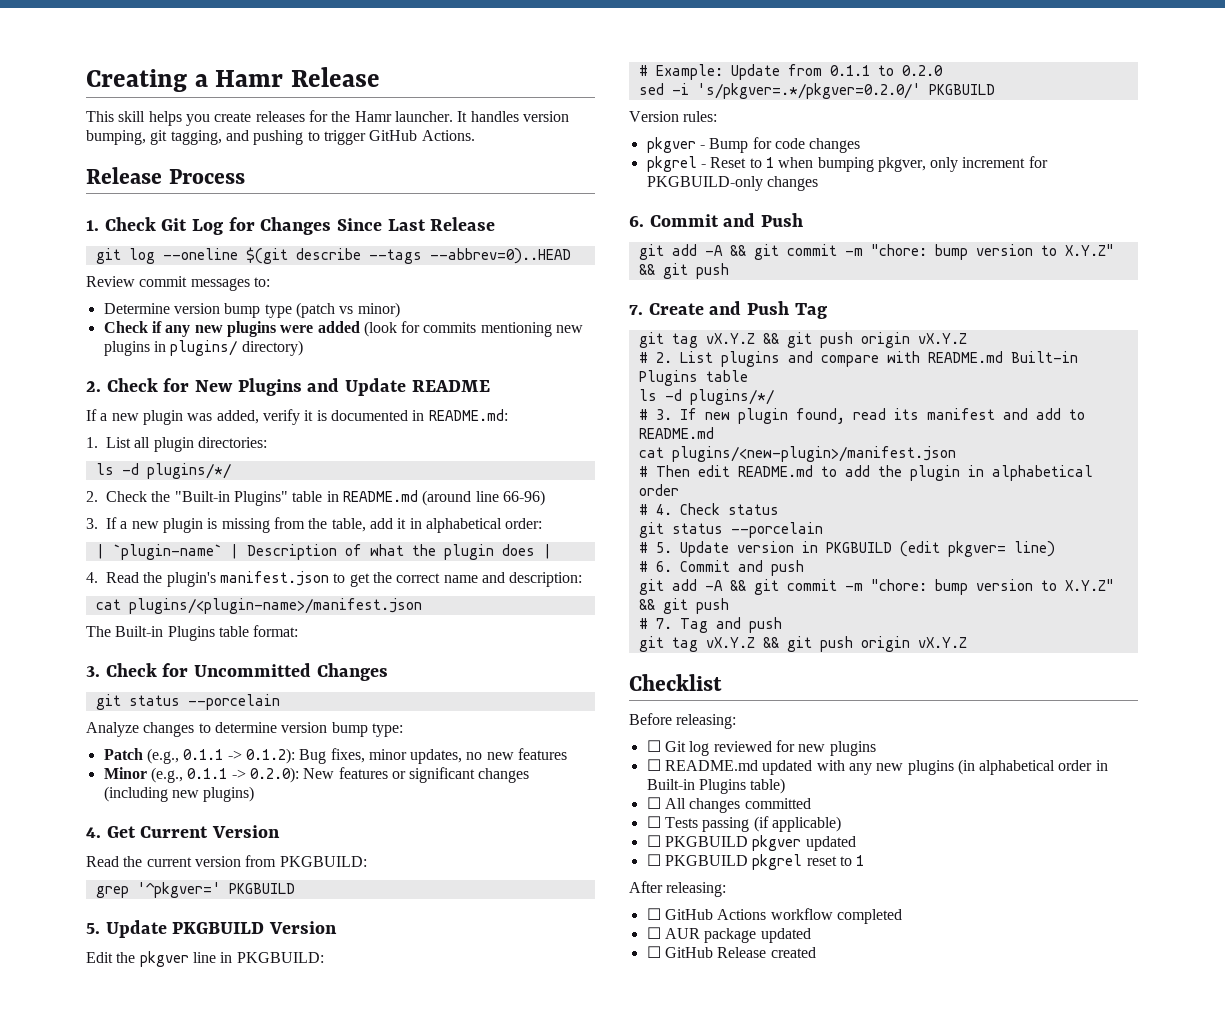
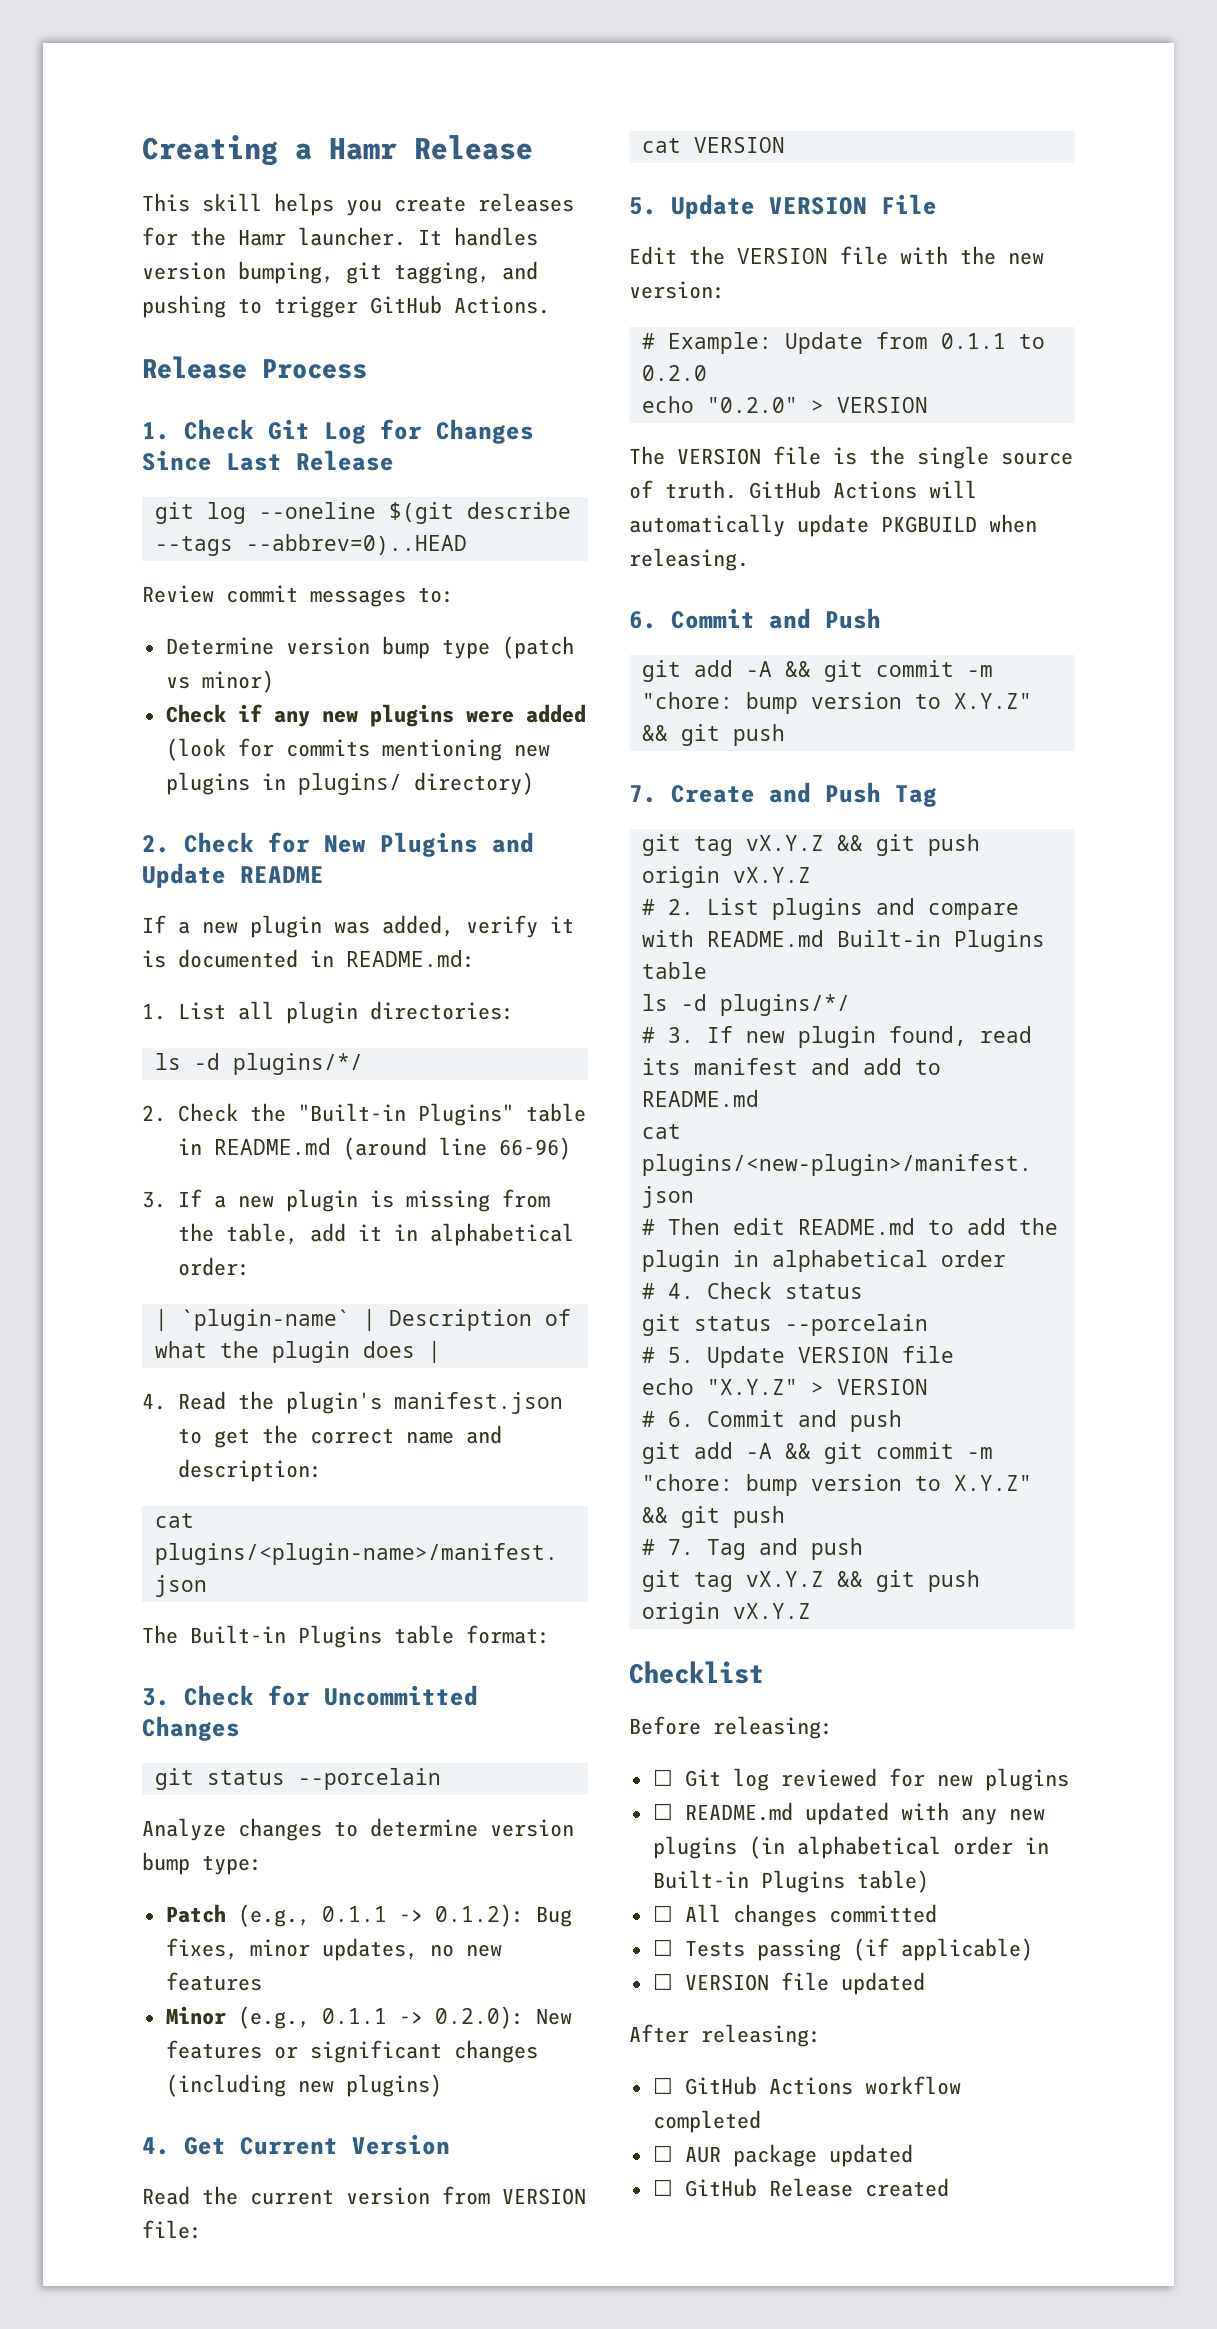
[279,856,367,867] [95,882,295,898] [86,920,338,938] PKGBUILD: // grep '^pkgver=' PKGBUILD // 5. Update PKGBUILD Version -> [502,2188,586,2205] [142,2220,202,2239] [641,137,785,153] [629,194,937,219] VERSION file: // cat VERSION // 5. Update VERSION File
[139,951,324,967] pkgver line in PKGBUILD: -> [737,246,1044,265] [629,281,725,299] VERSION file with the new version:
[638,83,995,99] [629,111,718,122] [646,137,861,153] [646,156,1048,172] [646,176,818,191] sed -i 's/pkgver=.*/pkgver=0.2.0/' PKGBUILD // Version rules: // pkgver - Bump for code changes // pkgrel - Reset to 1 when bumping pkgver, only increment for PKGBUILD-only changes -> [641,396,928,413] [629,446,1073,469] [629,480,977,499] [629,514,1037,537] [629,548,749,571] echo "0.2.0" > VERSION // The VERSION file is the single source of truth. GitHub Actions will automatically update PKGBUILD when releasing.
[736,541,1055,557] version in PKGBUILD (edit pkgver= line) -> [797,1346,954,1363] [641,1378,928,1395] VERSION file // echo "X.Y.Z" > VERSION
[664,835,856,851] [646,854,865,870] PKGBUILD pkgver updated // ☐ PKGBUILD pkgrel reset to 1 -> [684,1972,925,1995] VERSION file updated

